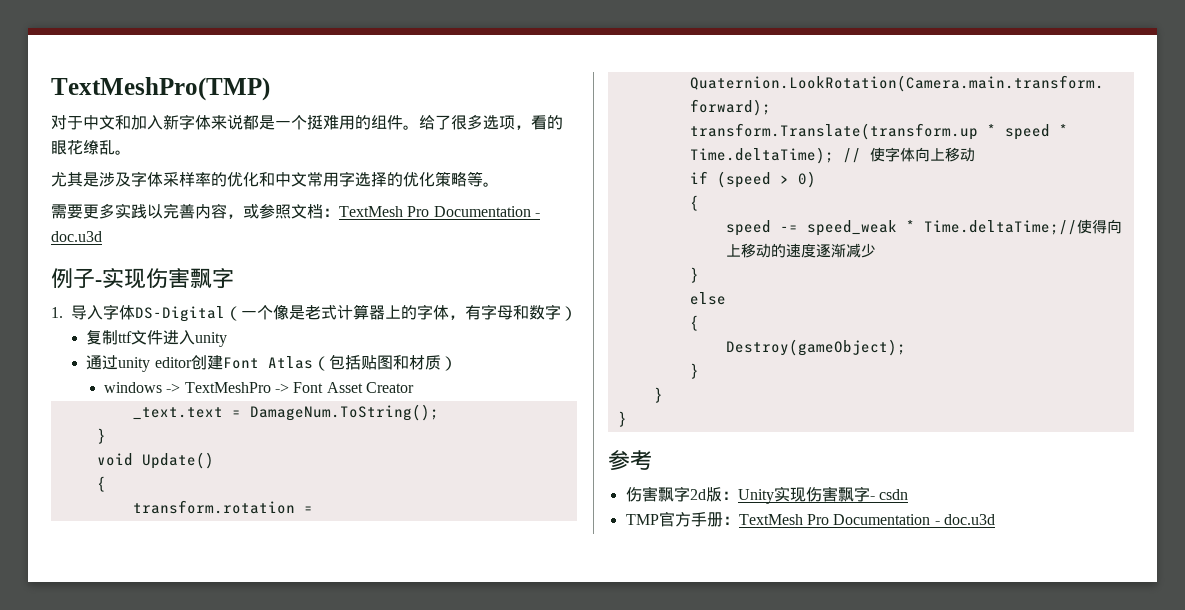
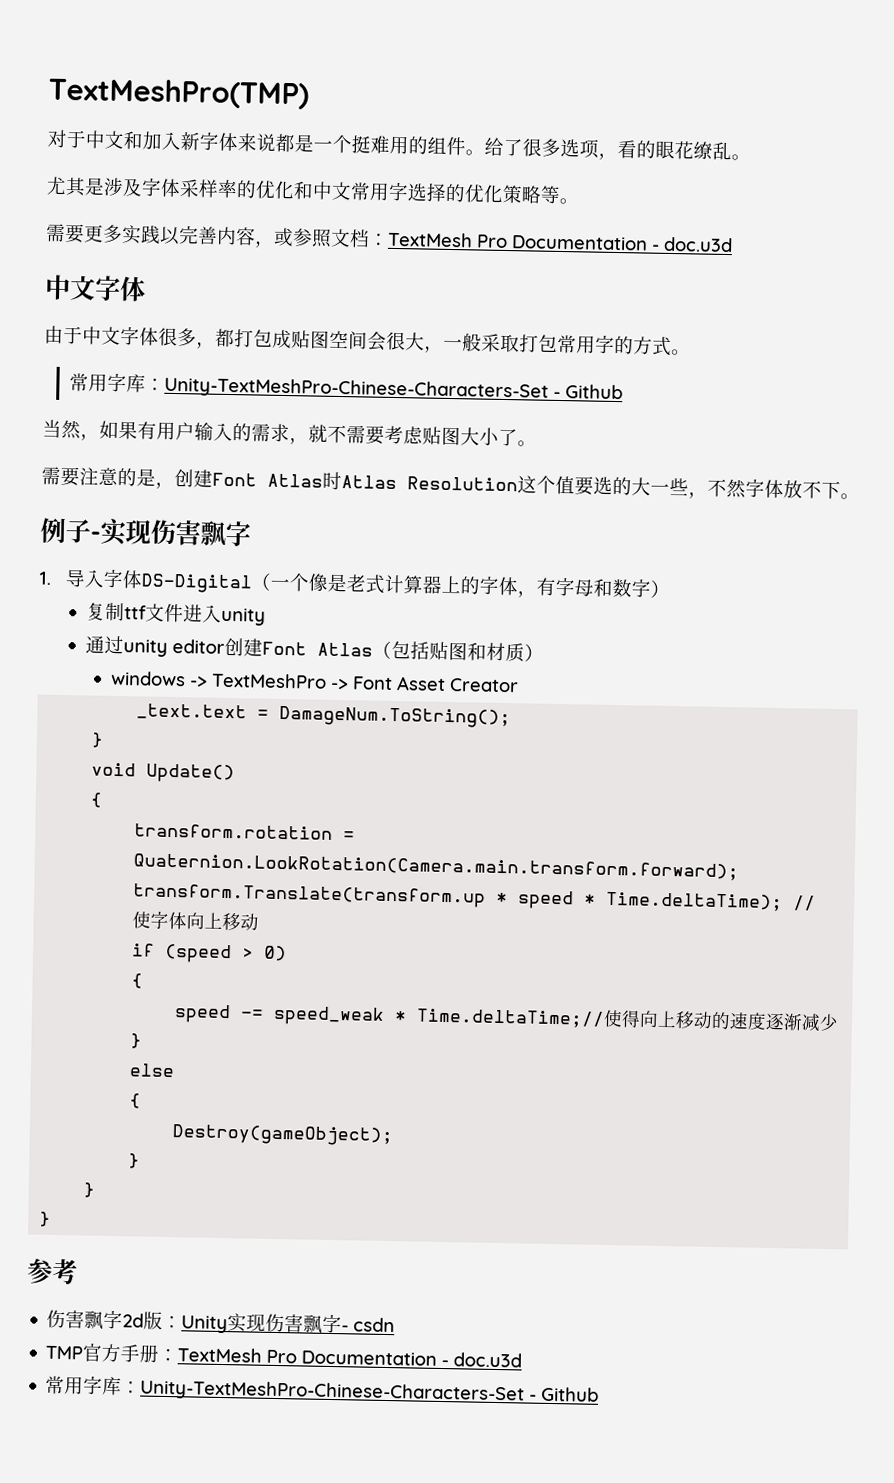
(102, 236) none -> [44,274,146,302] [44,325,691,357] [69,372,624,402] [42,419,537,447] [41,466,860,500] // 中文字体 // 由于中文字体很多，都打包成贴图空间会很大，一般采取打包常用字的方式。 // 常用字库：Unity-TextMeshPro-Chinese-Characters-Set - Github // 当然，如果有用户输入的需求，就不需要考虑贴图大小了。 // 需要注意的是，创建Font Atlas时Atlas Resolution这个值要选的大一些，不然字体放不下。
(995, 519) none -> [45,1375,600,1405] // 常用字库：Unity-TextMeshPro-Chinese-Characters-Set - Github

